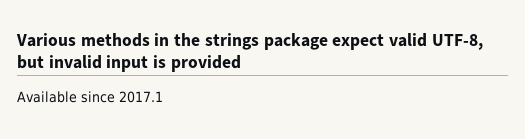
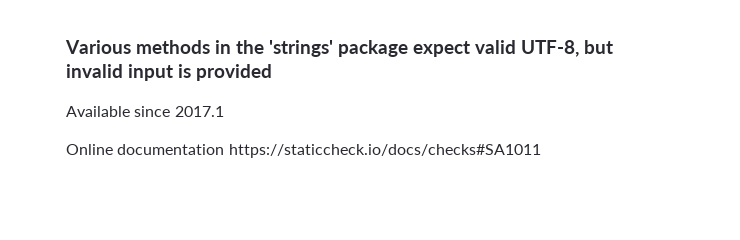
[204,33,259,50] strings -> [269,40,333,57] 'strings'
(163, 97) none -> [66,144,541,158] // Online documentation https://staticcheck.io/docs/checks#SA1011

